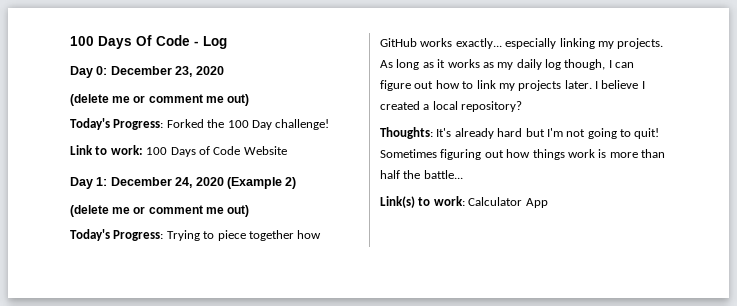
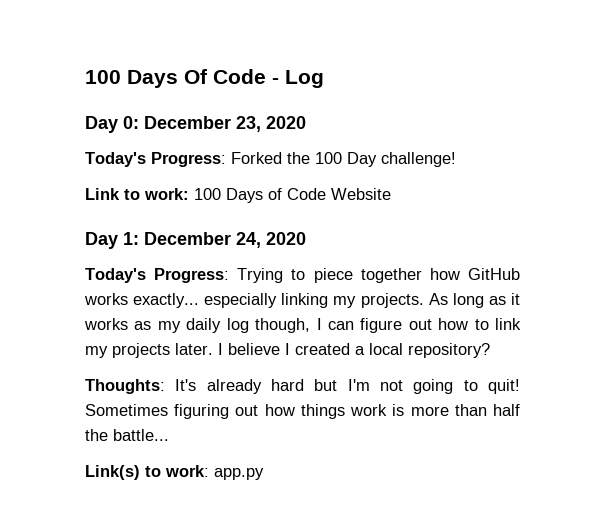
[70,94,250,106] // (delete me or comment me out) -> (306, 122) none
[226,177,297,189] [70,205,250,217] (Example 2) // (delete me or comment me out) -> (306, 238) none
[468,197,548,208] Calculator App -> [214,468,264,480] app.py

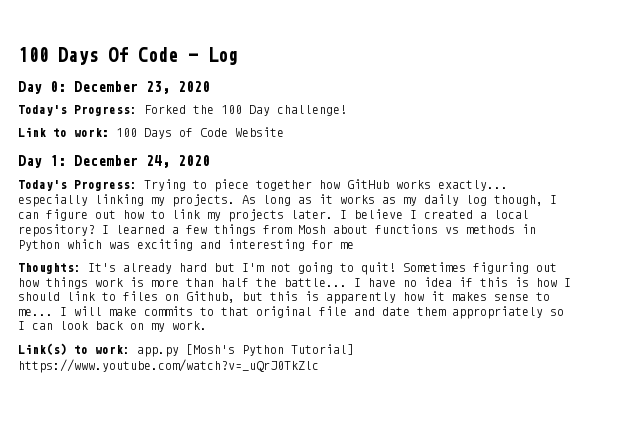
(490, 350) none -> [102,224,536,236] [18,239,354,251] I learned a few things from Mosh about functions vs methods in Python which was exciting and interesting for me
(169, 435) none -> [354,277,571,287] [18,291,550,304] [18,306,564,319] [18,321,207,332] I have no idea if this is how I should link to files on Github, but this is apparently how it makes sense to me... I will make commits to that original file and date them appropriately so I can look back on my work.
(264, 474) none -> [186,344,354,356] [18,359,319,373] [Mosh's Python Tutorial] https://www.youtube.com/watch?v=_uQrJ0TkZlc

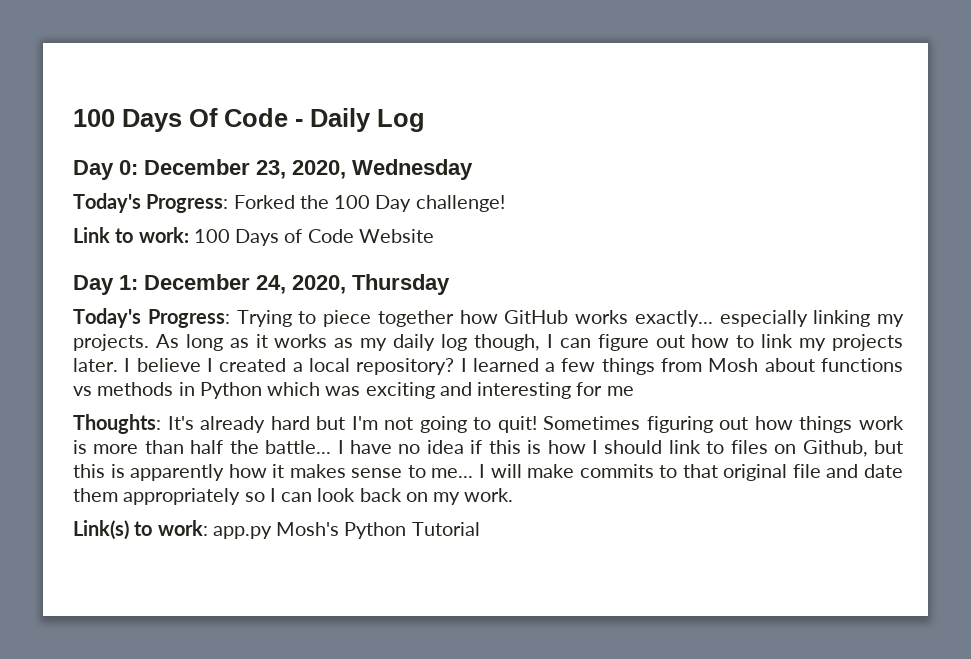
(198, 57) none -> [310,108,371,132] Daily
[178,81,210,92] 2020 -> [292,159,473,180] 2020, Wednesday
[178,155,210,166] 2020 -> [292,274,450,295] 2020, Thursday
[186,344,354,356] [18,359,319,373] [Mosh's Python Tutorial] https://www.youtube.com/watch?v=_uQrJ0TkZlc -> [276,522,480,539] Mosh's Python Tutorial

